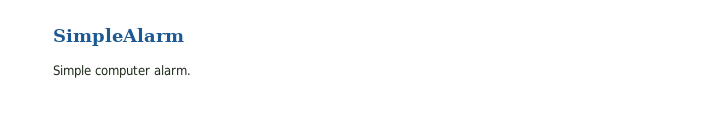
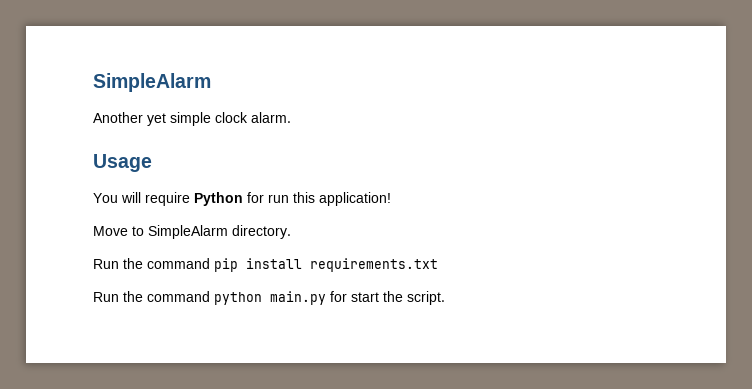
[53,65,191,78] Simple computer alarm. -> [93,112,291,126] [93,154,152,172] [93,192,391,206] [93,225,291,239] [93,258,438,272] [93,291,445,305] Another yet simple clock alarm. // Usage // You will require Python for run this application! // Move to SimpleAlarm directory. // Run the command pip install requirements.txt // Run the command python main.py for start the script.

